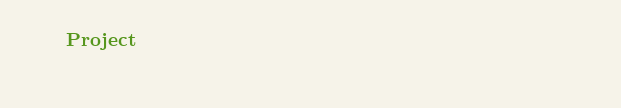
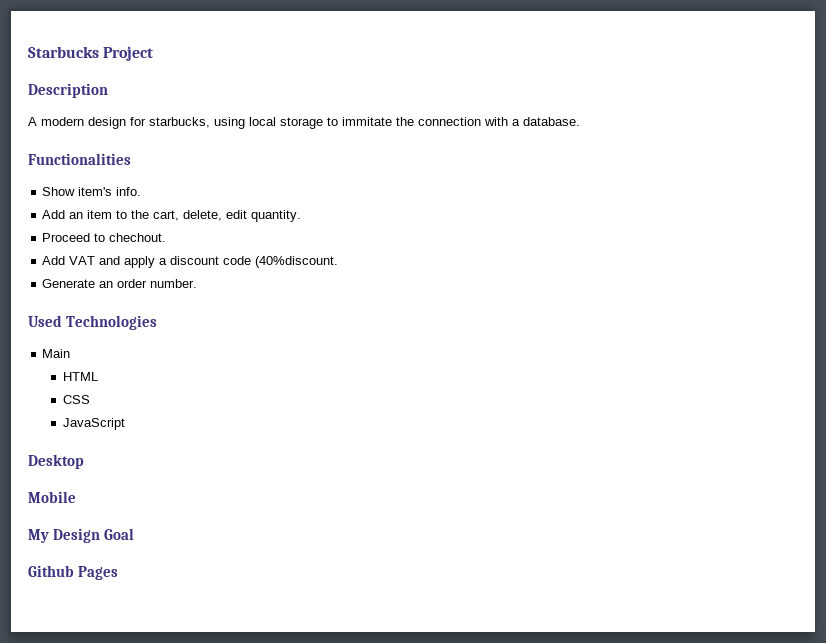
(66, 41) none -> [28,46,99,58] Starbucks
(137, 41) none -> [28,83,108,98] [28,117,580,129] [28,153,131,165] [42,187,142,196] [42,210,302,222] [42,233,167,242] [42,256,339,268] [42,279,198,288] [28,315,157,330] [42,349,71,358] [63,372,99,381] [63,395,91,404] [63,418,126,430] [28,454,84,469] [28,491,76,503] [28,528,134,543] [28,565,118,580] // Description // A modern design for starbucks, using local storage to immitate the connection with a database. // Functionalities // Show item's info. // Add an item to the cart, delete, edit quantity. // Proceed to chechout. // Add VAT and apply a discount code (40%discount. // Generate an order number. // Used Technologies // Main // HTML // CSS // JavaScript // Desktop // Mobile // My Design Goal // Github Pages

